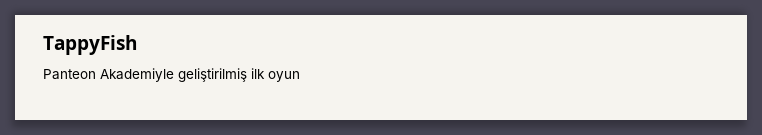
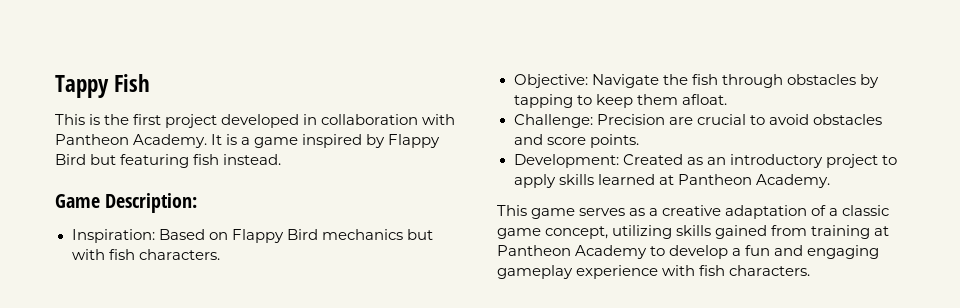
[43,35,137,55] [43,68,300,82] TappyFish // Panteon Akademiyle geliştirilmiş ilk oyun -> [55,74,151,98] [55,114,456,128] [55,134,441,148] [55,154,282,168] [55,193,198,213] [71,229,433,243] [71,249,220,260] [513,74,879,88] [513,94,727,108] [513,114,882,128] [513,134,639,148] [513,154,897,168] [513,174,830,188] [497,205,890,219] [497,225,890,239] [497,245,880,259] [497,265,811,279] Tappy Fish // This is the first project developed in collaboration with Pantheon Academy. It is a game inspired by Flappy Bird but featuring fish instead. // Game Description: // Inspiration: Based on Flappy Bird mechanics but with fish characters. // Objective: Navigate the fish through obstacles by tapping to keep them afloat. // Challenge: Precision are crucial to avoid obstacles and score points. // Development: Created as an introductory project to apply skills learned at Pantheon Academy. // This game serves as a creative adaptation of a classic game concept, utilizing skills gained from training at Pantheon Academy to develop a fun and engaging gameplay experience with fish characters.

